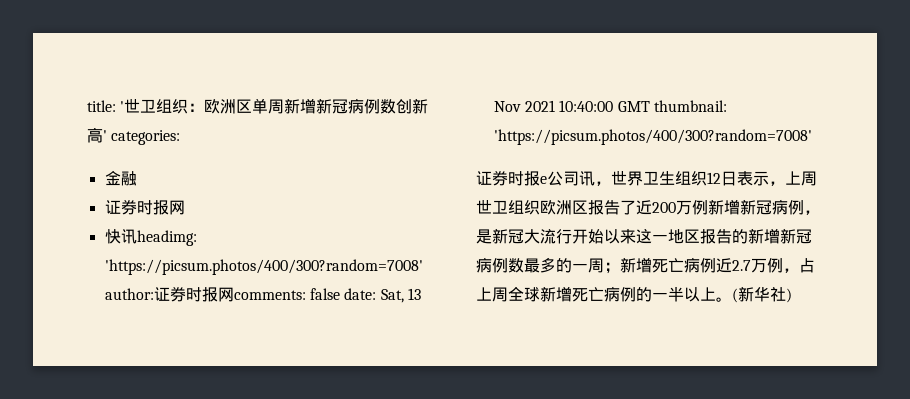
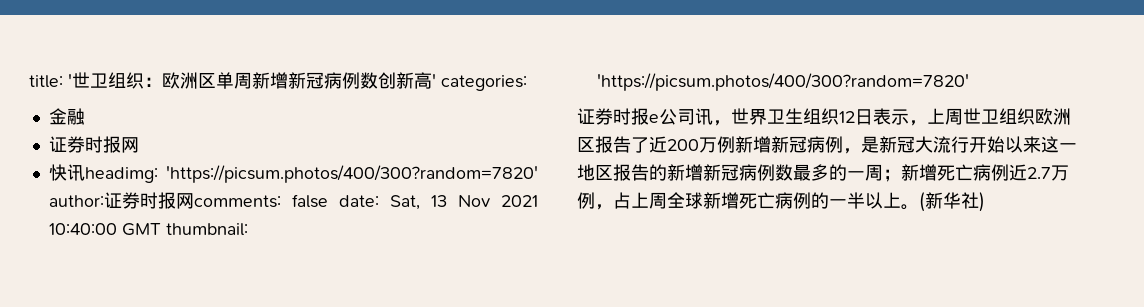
[104,259,423,275] 'https://picsum.photos/400/300?random=7008' -> [166,165,538,183] 'https://picsum.photos/400/300?random=7820'
[493,129,812,145] 'https://picsum.photos/400/300?random=7008' -> [596,73,969,91] 'https://picsum.photos/400/300?random=7820'

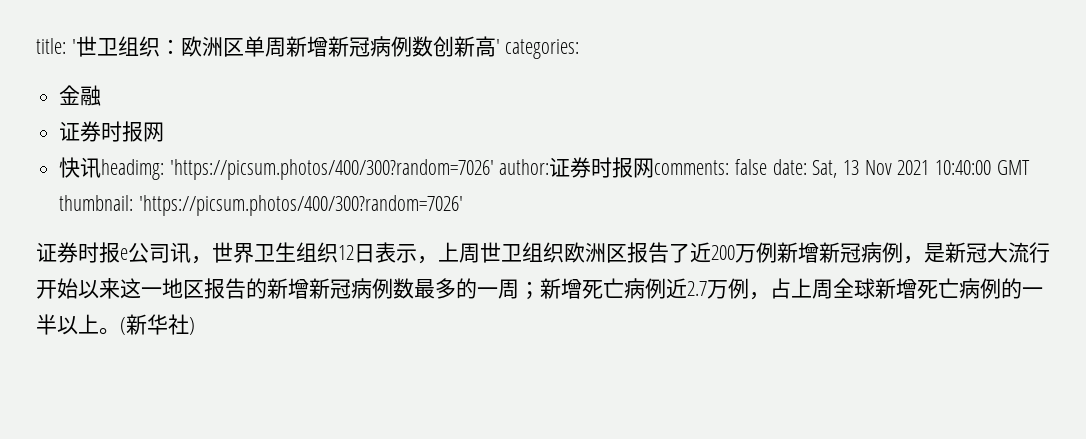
[166,165,538,183] 'https://picsum.photos/400/300?random=7820' -> [169,159,494,180] 'https://picsum.photos/400/300?random=7026'
[596,73,969,91] 'https://picsum.photos/400/300?random=7820' -> [138,195,463,216] 'https://picsum.photos/400/300?random=7026'

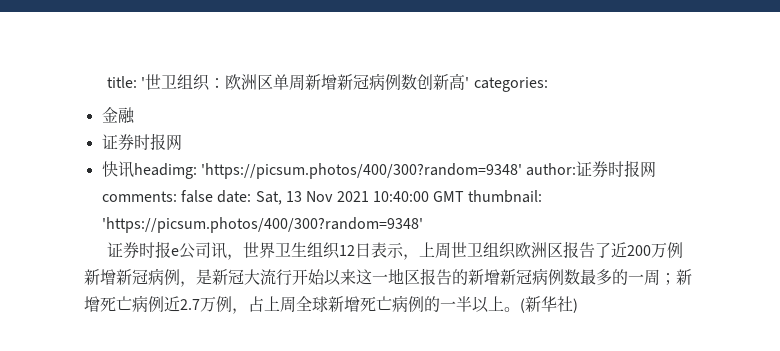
[169,159,494,180] 'https://picsum.photos/400/300?random=7026' -> [200,163,522,179] 'https://picsum.photos/400/300?random=9348'
[138,195,463,216] 'https://picsum.photos/400/300?random=7026' -> [101,217,423,233] 'https://picsum.photos/400/300?random=9348'

